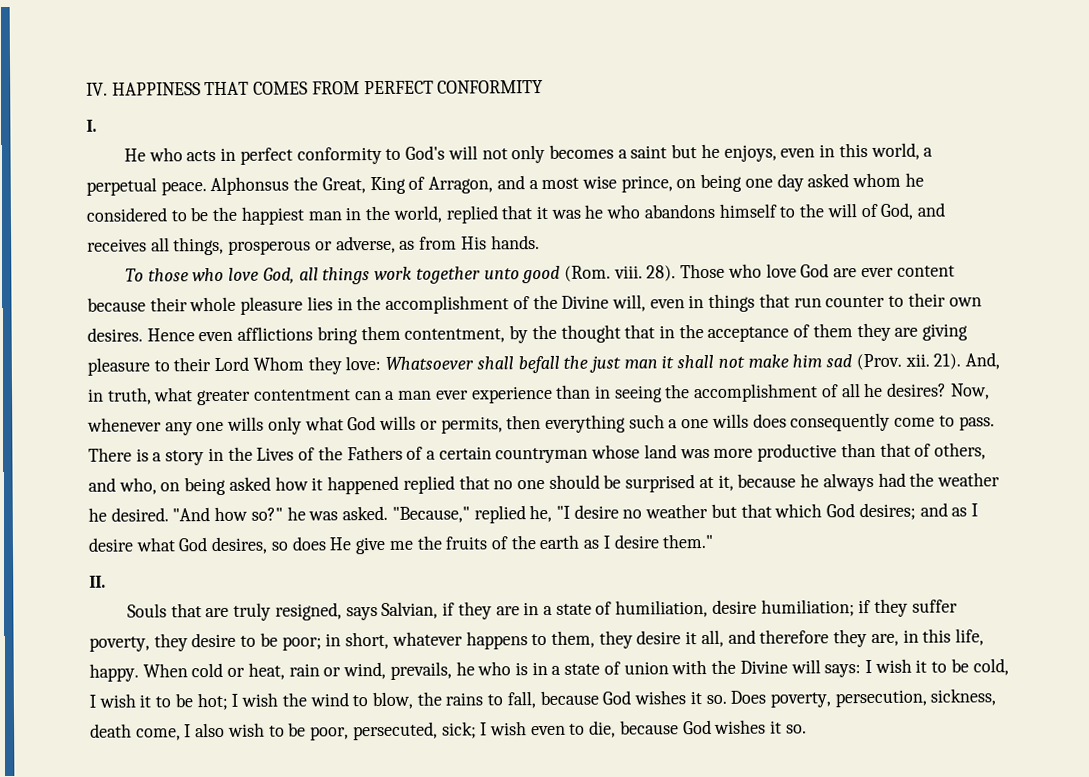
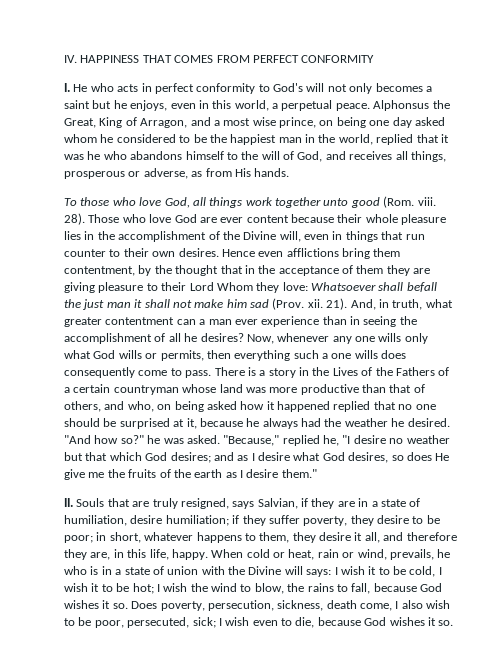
(97, 125) // -> (70, 87) none
(106, 581) // -> (73, 502) none

